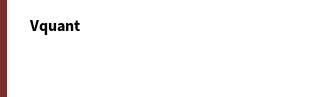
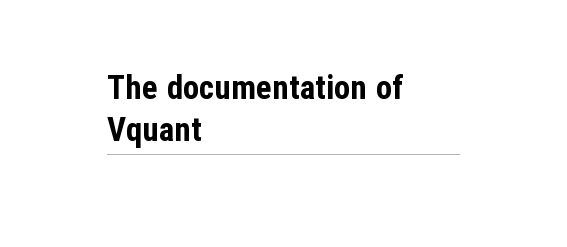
(29, 27) none -> [107,74,404,99] The documentation of

